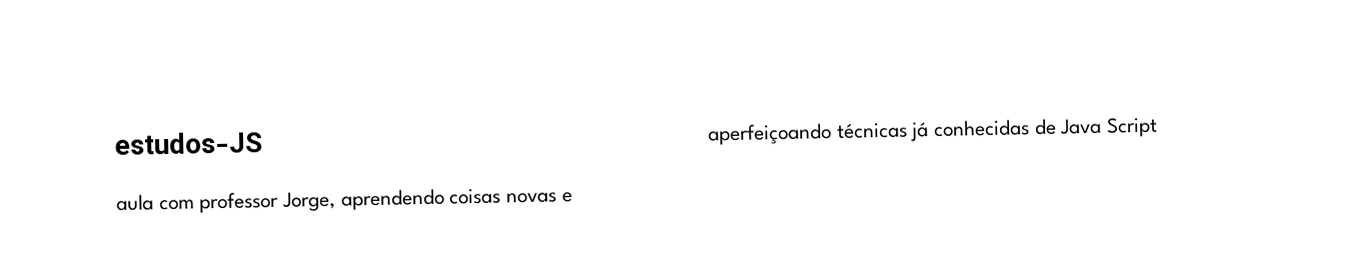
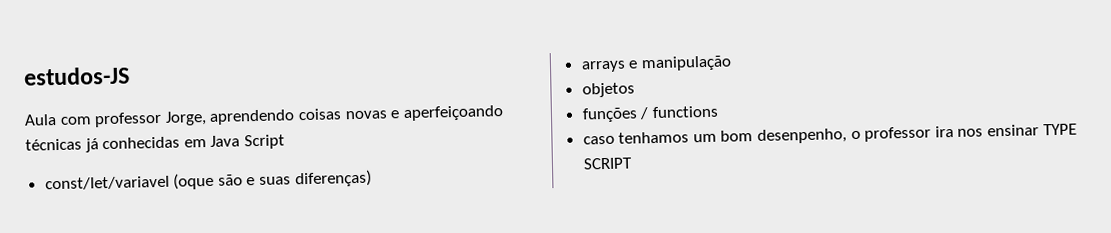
[116,194,154,211] aula -> [24,114,57,126] Aula
[1033,118,1057,136] de -> [183,139,207,148] em
(1159, 127) none -> [44,169,372,191] [580,55,732,73] [581,82,635,98] [581,105,719,123] [582,123,1077,145] [582,157,633,170] // const/let/variavel (oque são e suas diferenças) // arrays e manipulação // objetos // funções / functions // caso tenhamos um bom desenpenho, o professor ira nos ensinar TYPE SCRIPT

